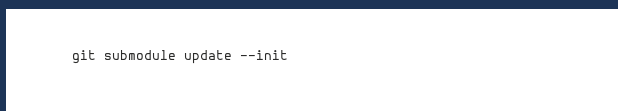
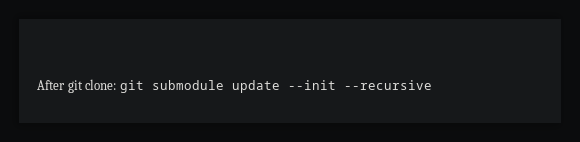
(72, 57) none -> [37,79,117,93] After git clone:
(288, 55) none -> [343,80,432,90] --recursive

